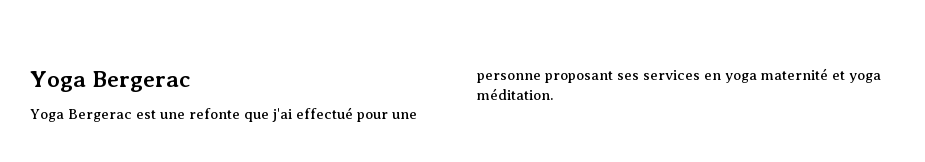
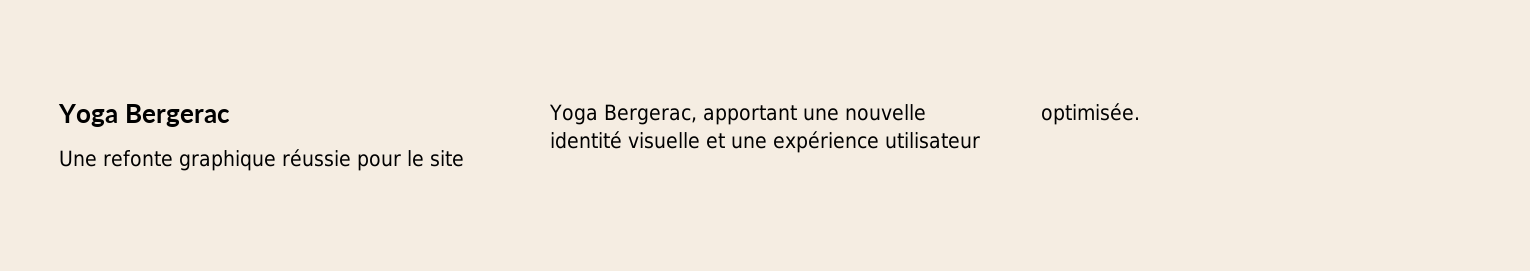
[30,107,417,122] [477,68,881,83] [477,88,553,100] Yoga Bergerac est une refonte que j'ai effectué pour une personne proposant ses services en yoga maternité et yoga méditation. -> [59,149,464,171] [549,104,926,125] [550,131,980,153] [1041,103,1140,125] Une refonte graphique réussie pour le site Yoga Bergerac, apportant une nouvelle identité visuelle et une expérience utilisateur optimisée.

